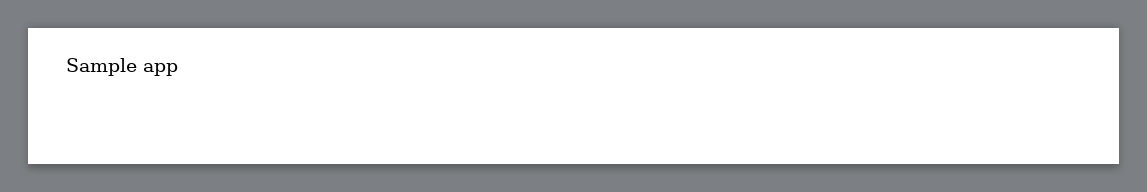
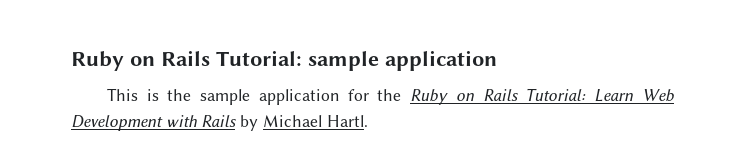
[66,58,178,76] Sample app -> [71,50,497,71] [106,88,674,105] [71,115,368,131] Ruby on Rails Tutorial: sample application // This is the sample application for the Ruby on Rails Tutorial: Learn Web Development with Rails by Michael Hartl.

